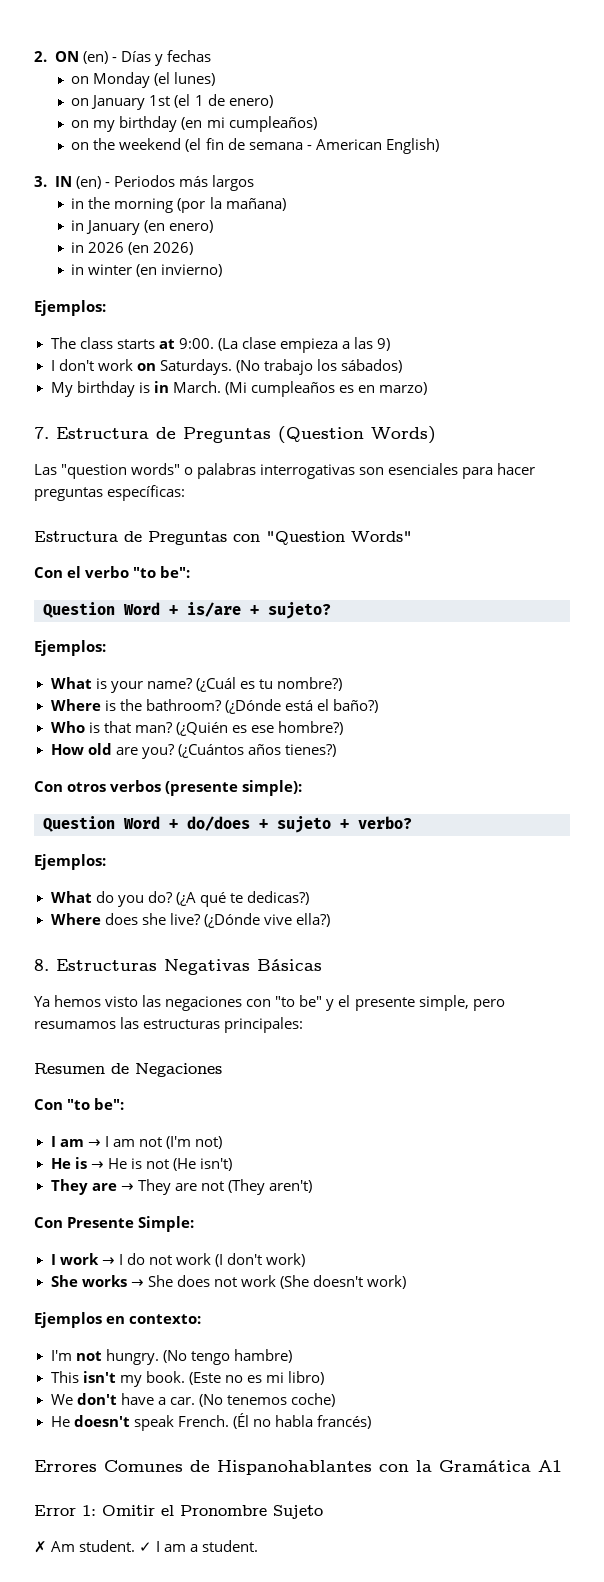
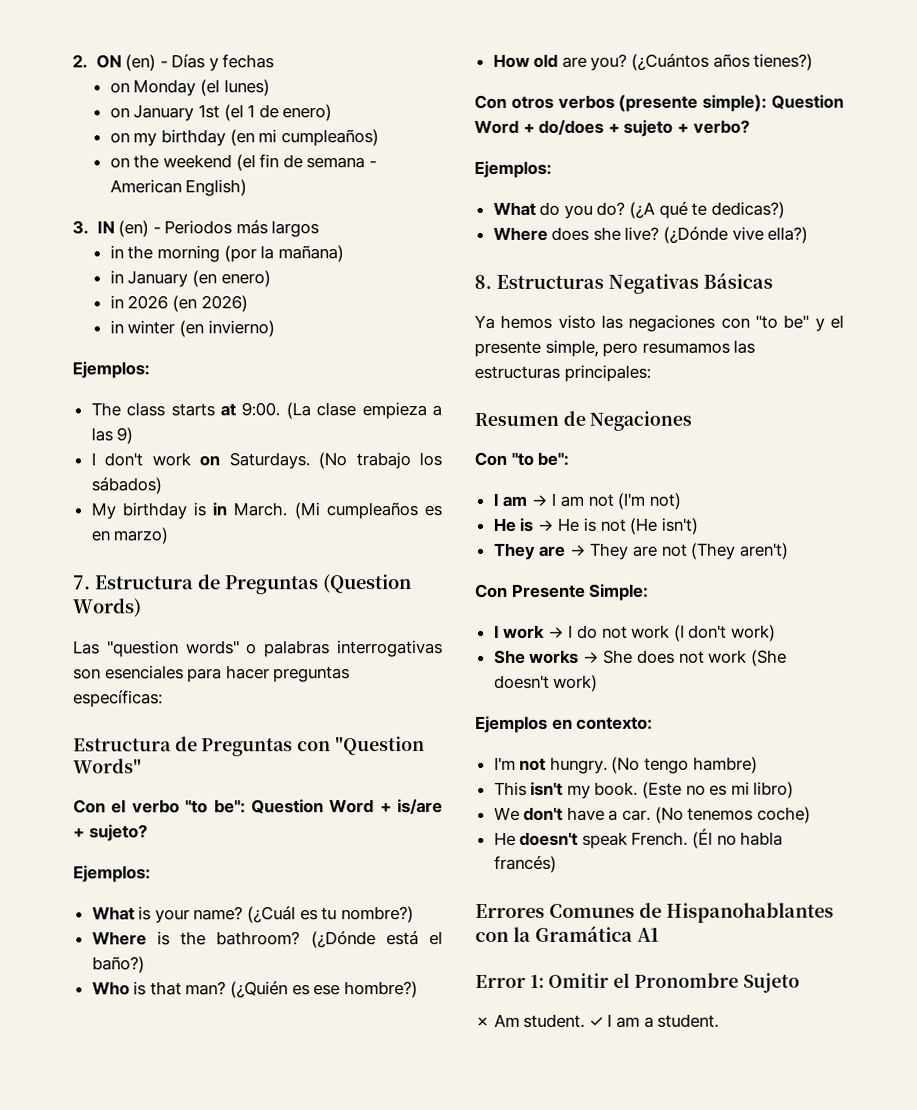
(191, 572) // -> (246, 806) none
(303, 788) // -> (768, 103) none

